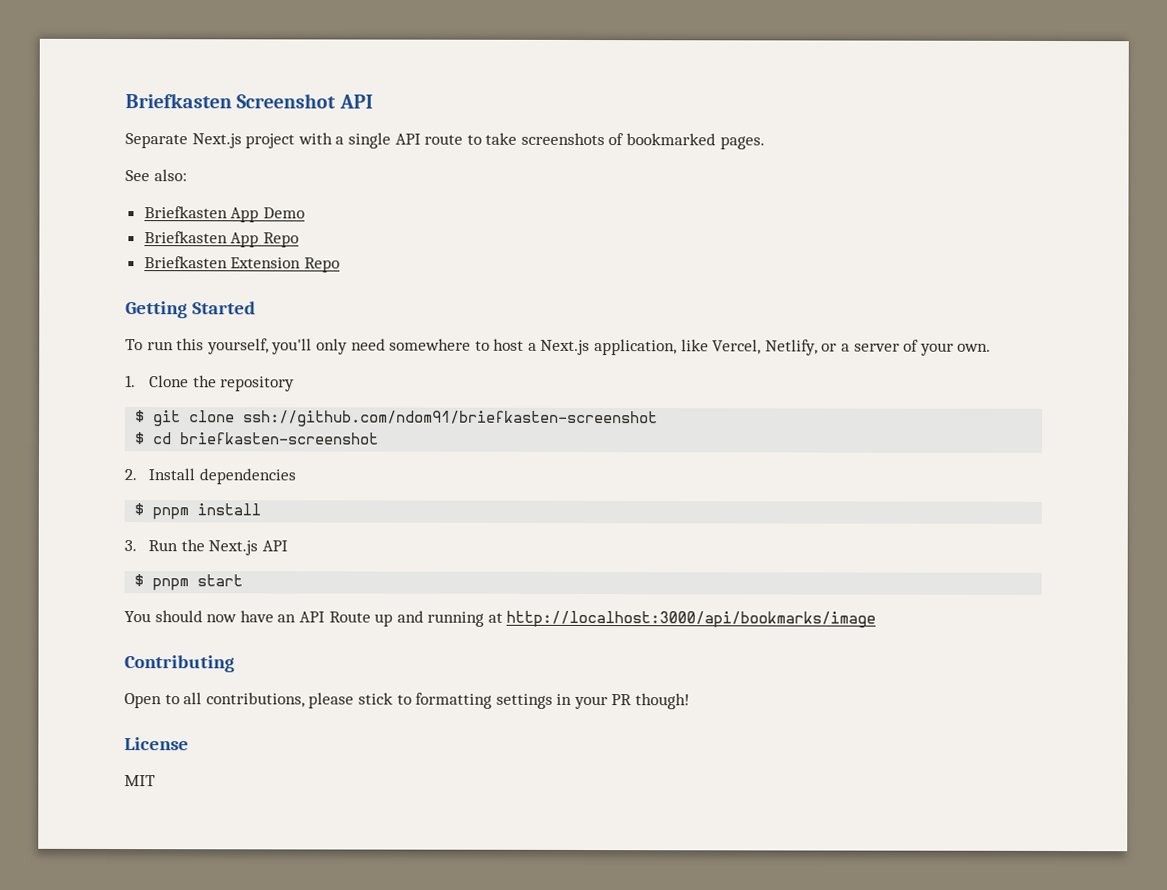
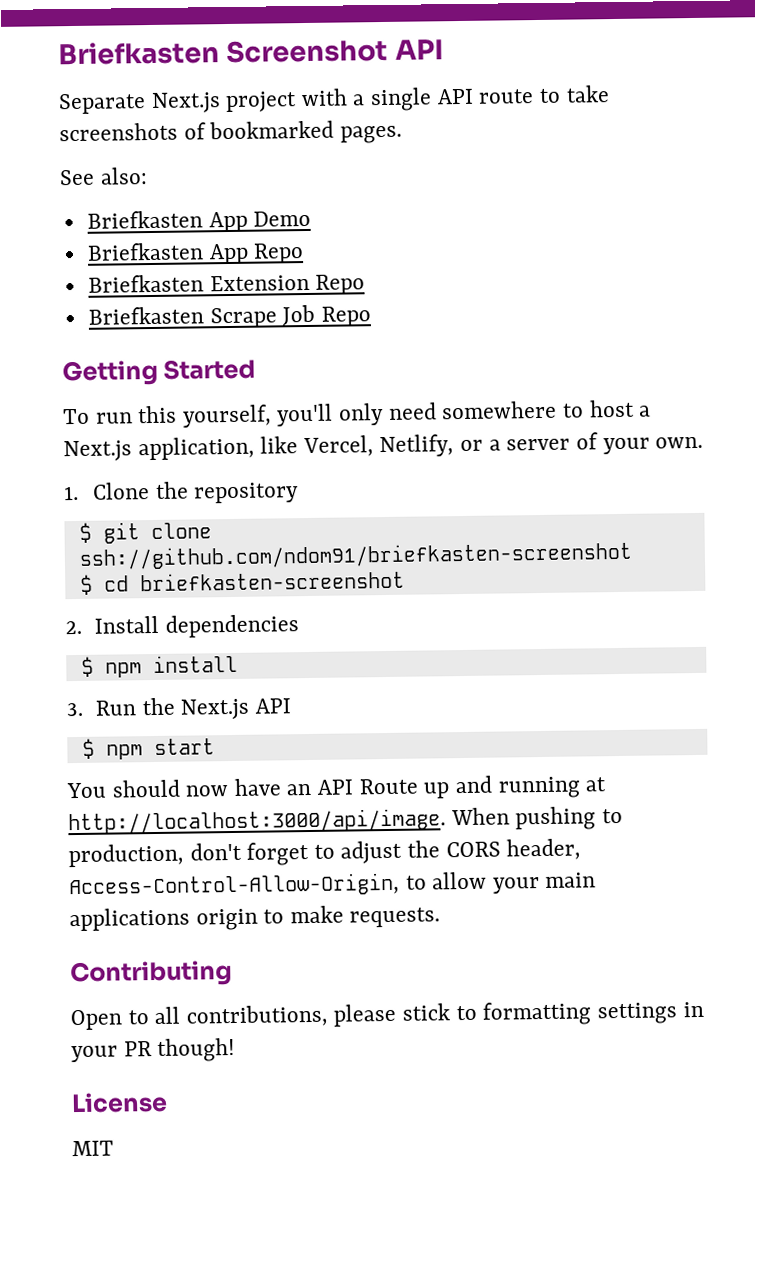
(340, 265) none -> [87,304,371,329] // Briefkasten Scrape Job Repo
[152,507,190,520] pnpm -> [104,662,142,678] npm
[152,578,190,591] pnpm -> [105,744,143,760] npm
[506,610,877,628] http://localhost:3000/api/bookmarks/image -> [68,806,623,835] [68,838,582,868] [69,871,597,899] [69,905,441,932] http://localhost:3000/api/image. When pushing to production, don't forget to adjust the CORS header, Access-Control-Allow-Origin, to allow your main applications origin to make requests.

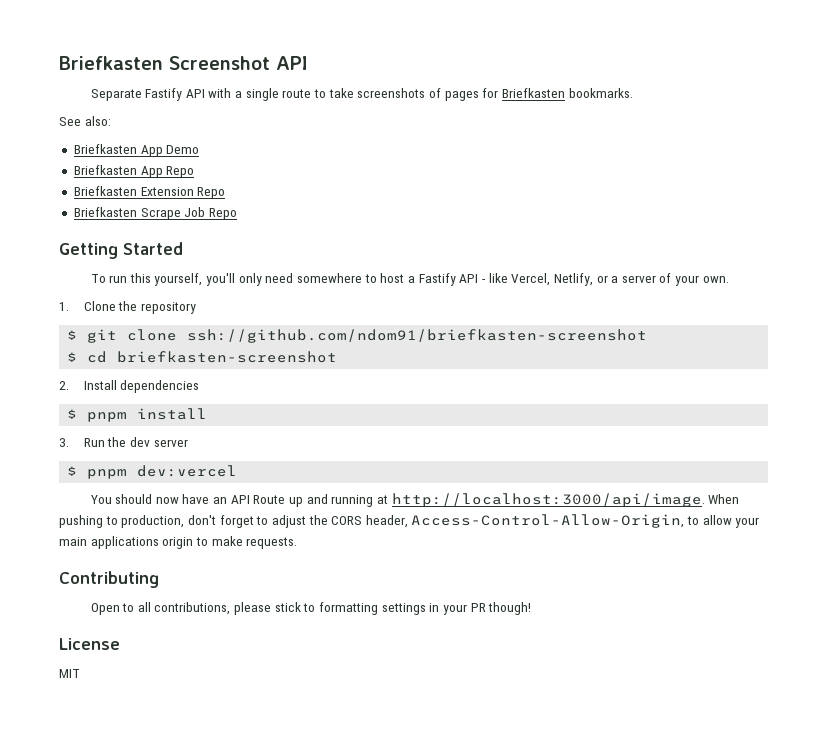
[150,91,298,113] Next.js project -> [145,88,205,101] Fastify API
[436,88,474,105] API -> (279, 94) none
[209,120,402,144] bookmarked pages. -> [444,88,633,101] pages for Briefkasten bookmarks.
[63,436,255,462] Next.js application, -> [418,273,486,286] Fastify API -
[104,662,142,678] npm -> [87,412,128,422] pnpm
[180,698,291,720] [81,738,215,760] Next.js API // $ npm start -> [129,437,188,447] [67,465,238,479] dev server // $ pnpm dev:vercel

